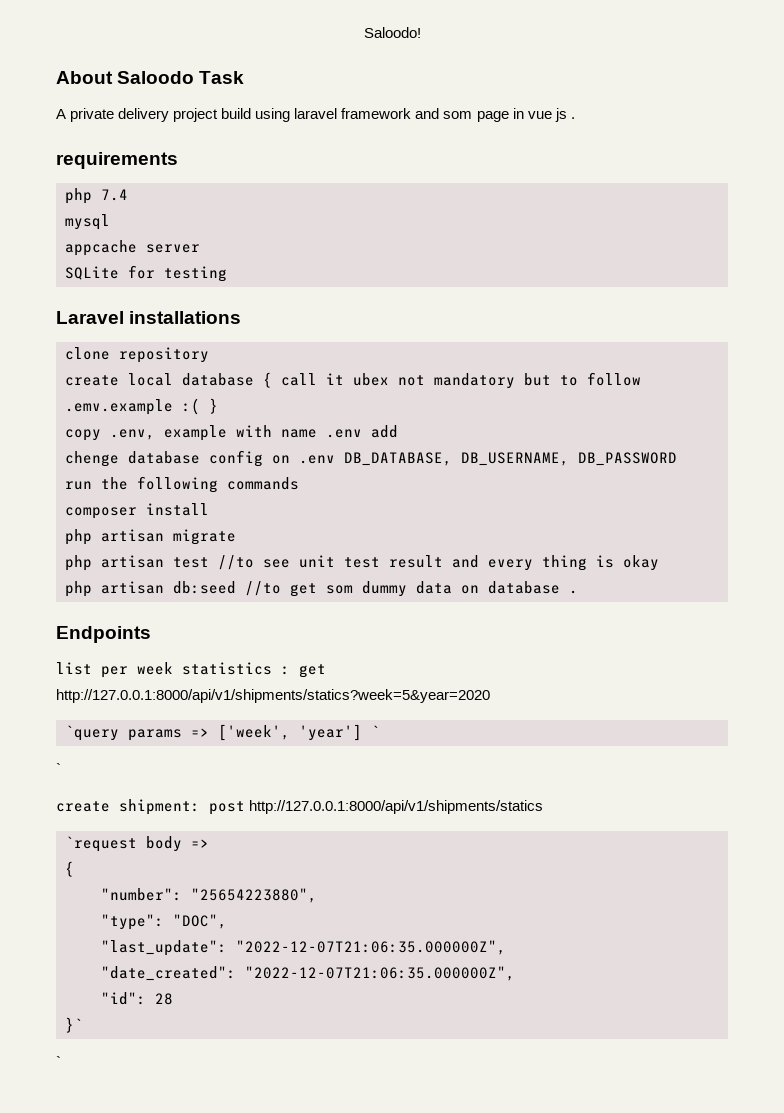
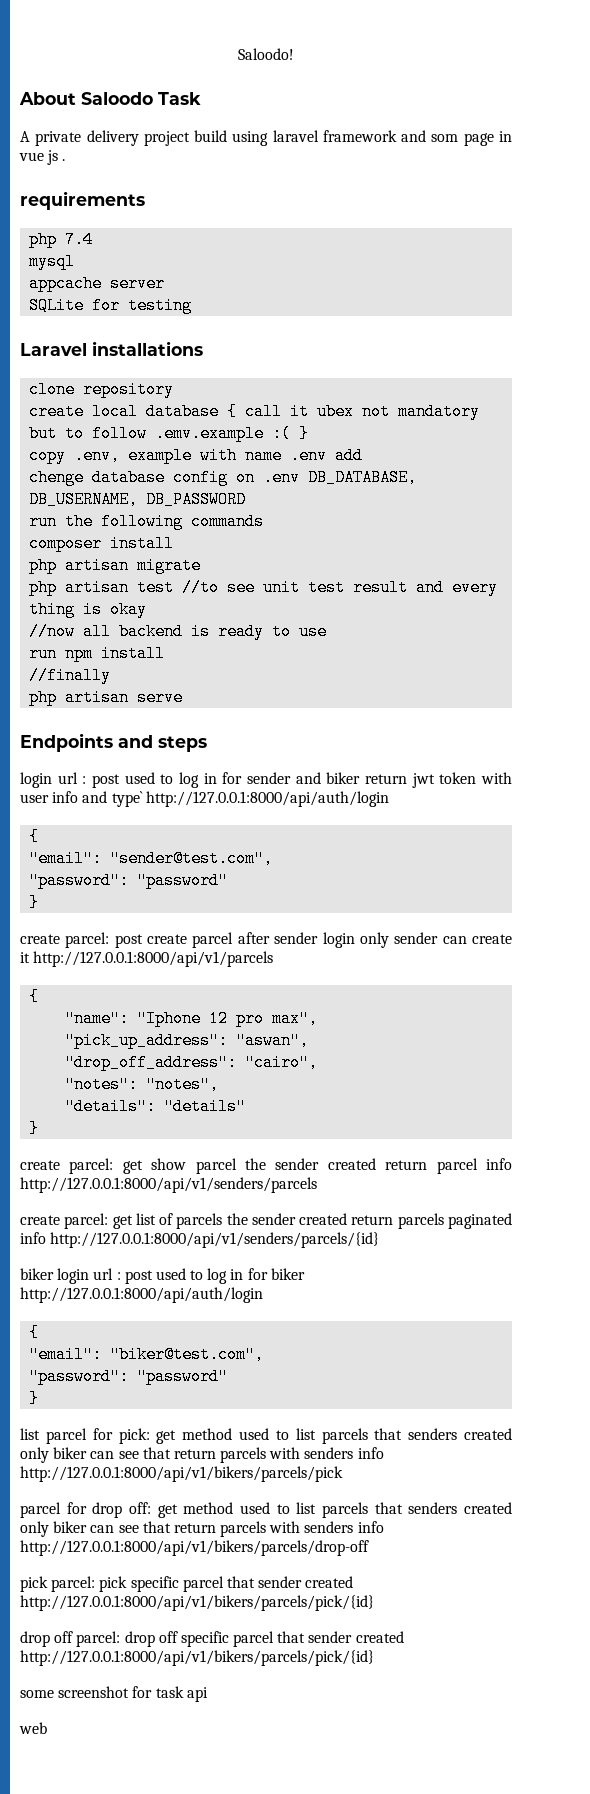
[65,581,578,597] [56,626,151,643] [56,662,326,678] [56,689,490,703] [65,724,380,741] [56,763,61,774] [56,799,544,815] [65,836,209,852] [65,861,74,877] [101,888,317,903] [101,914,227,930] [101,940,506,956] [101,966,515,981] [101,992,173,1005] [65,1017,83,1033] [56,1056,61,1067] php artisan db:seed //to get som dummy data on database . // Endpoints // list per week statistics : get http://127.0.0.1:8000/api/v1/shipments/statics?week=5&year=2020 // `query params => ['week', 'year'] ` // ` // create shipment: post http://127.0.0.1:8000/api/v1/shipments/statics // `request body => // { // "number": "25654223880", // "type": "DOC", // "last_update": "2022-12-07T21:06:35.000000Z", // "date_created": "2022-12-07T21:06:35.000000Z", // "id": 28 // }` // ` -> [29,623,328,640] [29,645,166,662] [29,667,112,684] [29,689,184,706] [20,733,207,752] [20,772,513,788] [20,791,389,807] [29,828,40,845] [29,850,274,867] [29,872,229,889] [29,894,40,911] [20,932,512,948] [20,951,274,967] [29,988,40,1005] [65,1010,319,1027] [65,1032,310,1049] [65,1054,319,1071] [65,1076,220,1093] [65,1098,247,1115] [29,1120,40,1137] [20,1158,512,1174] [20,1177,317,1193] [20,1213,512,1229] [20,1232,380,1248] [20,1268,305,1284] [20,1287,263,1303] [29,1324,40,1341] [29,1346,265,1363] [29,1368,229,1385] [29,1390,40,1407] [20,1428,512,1444] [20,1447,384,1463] [20,1466,343,1482] [20,1502,512,1518] [20,1521,384,1537] [20,1540,369,1556] [20,1576,354,1592] [20,1595,374,1611] [20,1631,404,1647] [20,1650,374,1666] [20,1686,208,1702] [19,1722,47,1734] //now all backend is ready to use // run npm install // //finally // php artisan serve // Endpoints and steps // login url : post used to log in for sender and biker return jwt token with user info and type` http://127.0.0.1:8000/api/auth/login // { // "email": "sender@test.com", // "password": "password" // } // create parcel: post create parcel after sender login only sender can create it http://127.0.0.1:8000/api/v1/parcels // { // "name": "Iphone 12 pro max", // "pick_up_address": "aswan", // "drop_off_address": "cairo", // "notes": "notes", // "details": "details" // } // create parcel: get show parcel the sender created return parcel info http://127.0.0.1:8000/api/v1/senders/parcels // create parcel: get list of parcels the sender created return parcels paginated info http://127.0.0.1:8000/api/v1/senders/parcels/{id} // biker login url : post used to log in for biker http://127.0.0.1:8000/api/auth/login // { // "email": "biker@test.com", // "password": "password" // } // list parcel for pick: get method used to list parcels that senders created only biker can see that return parcels with senders info http://127.0.0.1:8000/api/v1/bikers/parcels/pick // parcel for drop off: get method used to list parcels that senders created only biker can see that return parcels with senders info http://127.0.0.1:8000/api/v1/bikers/parcels/drop-off // pick parcel: pick specific parcel that sender created http://127.0.0.1:8000/api/v1/bikers/parcels/pick/{id} // drop off parcel: drop off specific parcel that sender created http://127.0.0.1:8000/api/v1/bikers/parcels/pick/{id} // some screenshot for task api // web

